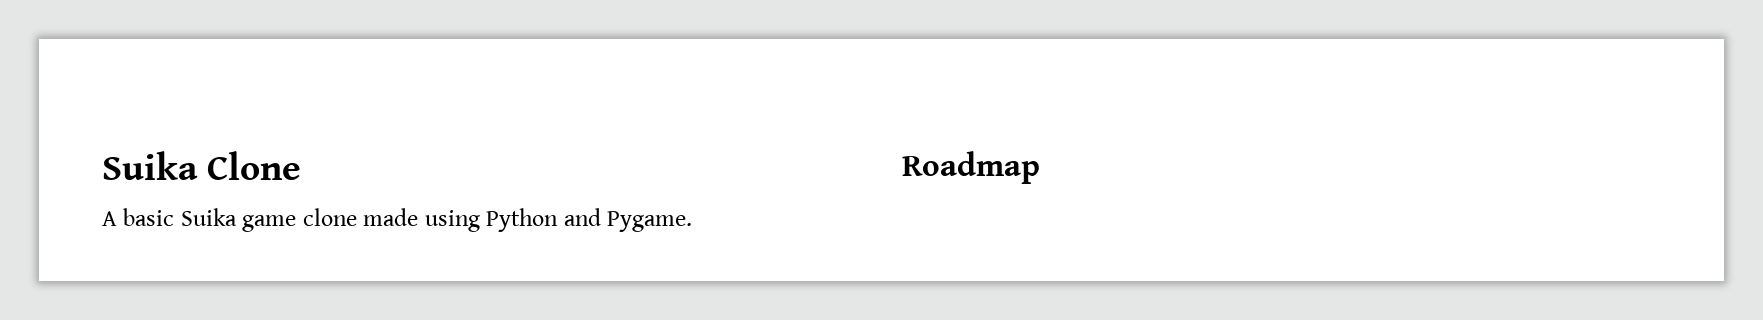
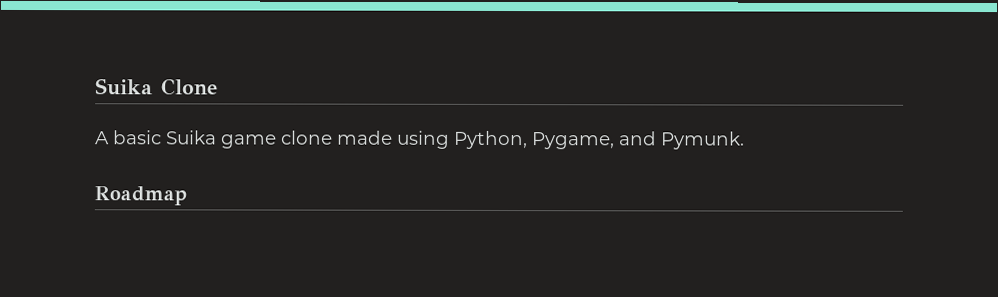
[486,208,693,232] Python and Pygame. -> [453,130,745,150] Python, Pygame, and Pymunk.

